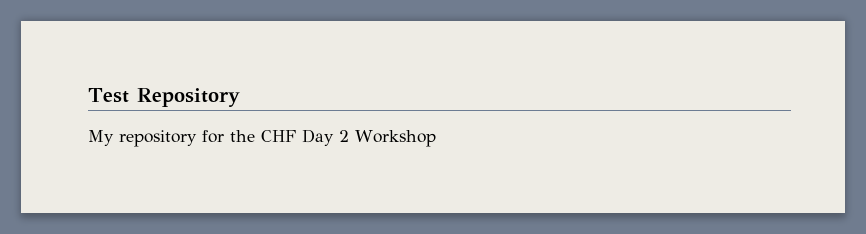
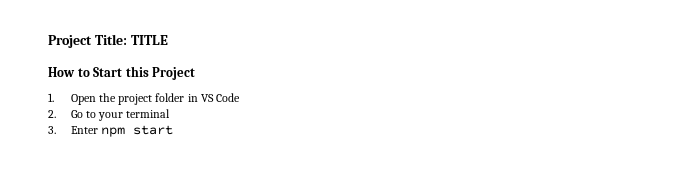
[88,88,240,107] [88,129,436,147] Test Repository // My repository for the CHF Day 2 Workshop -> [48,34,168,48] [48,66,196,80] [48,93,241,105] [48,109,171,121] [48,125,173,137] Project Title: TITLE // How to Start this Project // 1. Open the project folder in VS Code // 2. Go to your terminal // 3. Enter npm start

